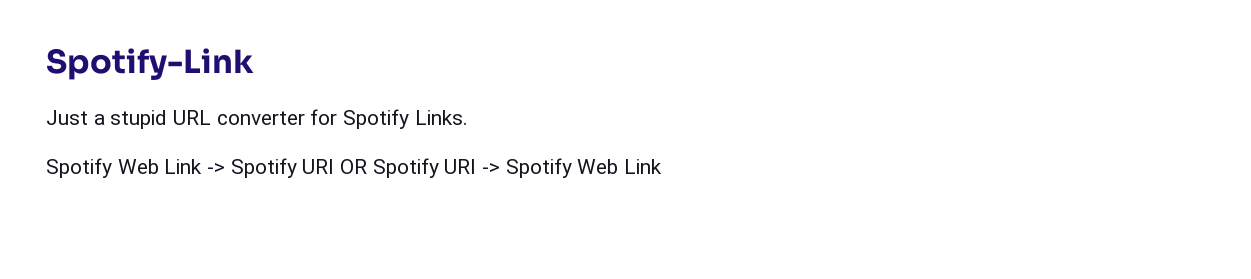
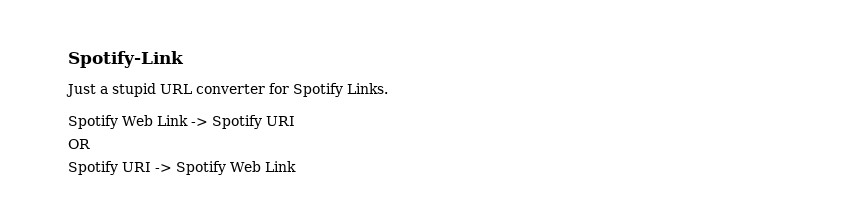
(335, 166) none -> (295, 121) //
(368, 166) none -> (90, 144) //

